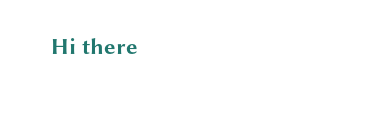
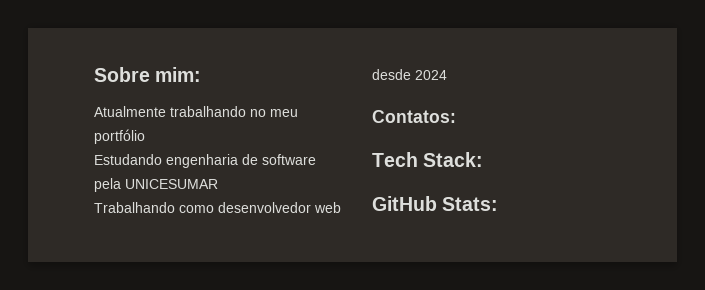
[51,38,139,54] Hi there -> [94,67,202,82] [94,106,298,117] [94,129,145,144] [94,154,316,168] [94,178,218,192] [94,202,341,213] [372,69,447,80] [372,110,456,123] [372,152,484,167] [372,196,499,211] Sobre mim: // Atualmente trabalhando no meu portfólio // Estudando engenharia de software pela UNICESUMAR // Trabalhando como desenvolvedor web desde 2024 // Contatos: // Tech Stack: // GitHub Stats:

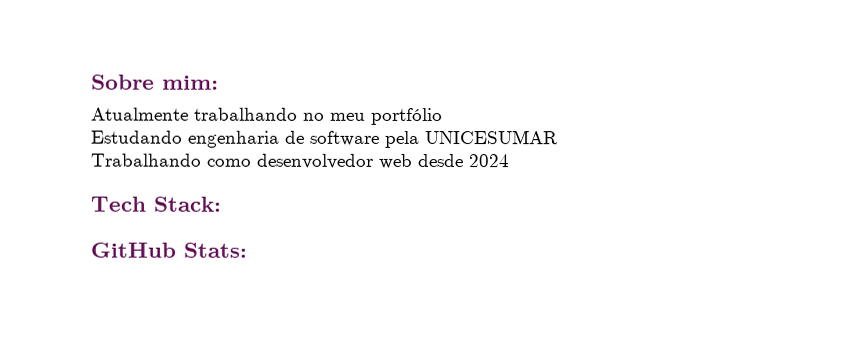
[372,110,456,123] // Contatos: -> (510, 161) none

